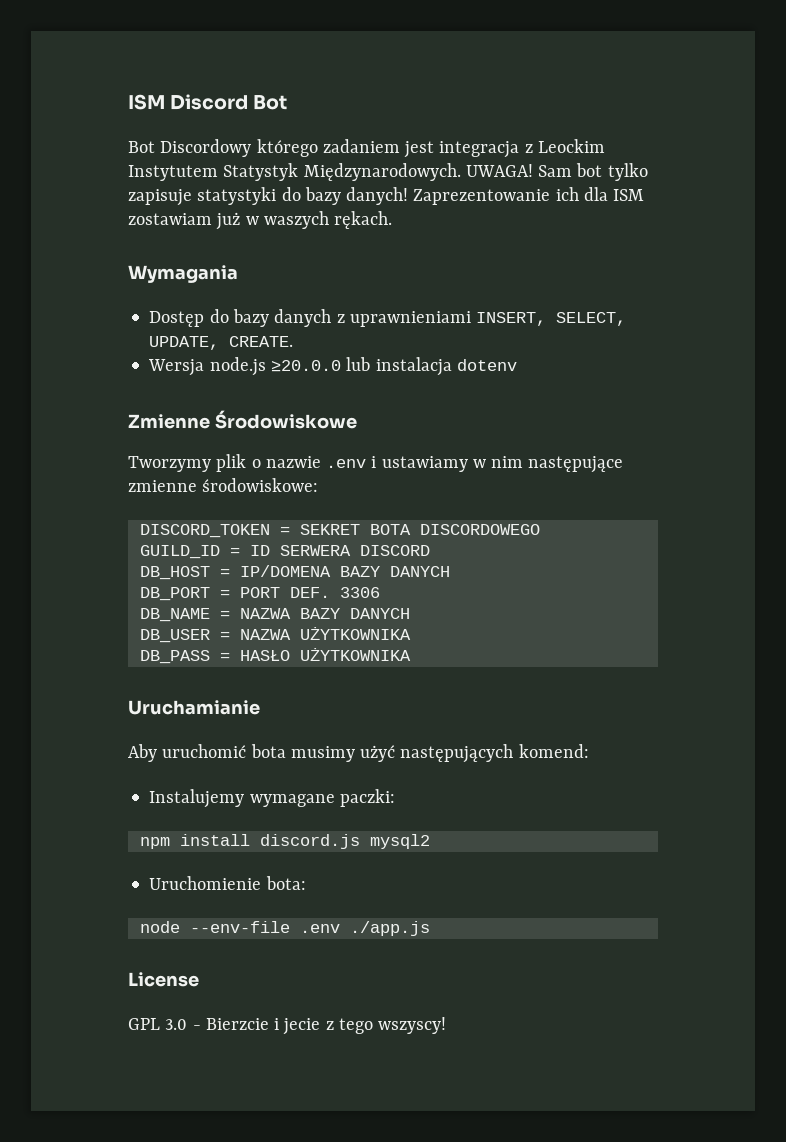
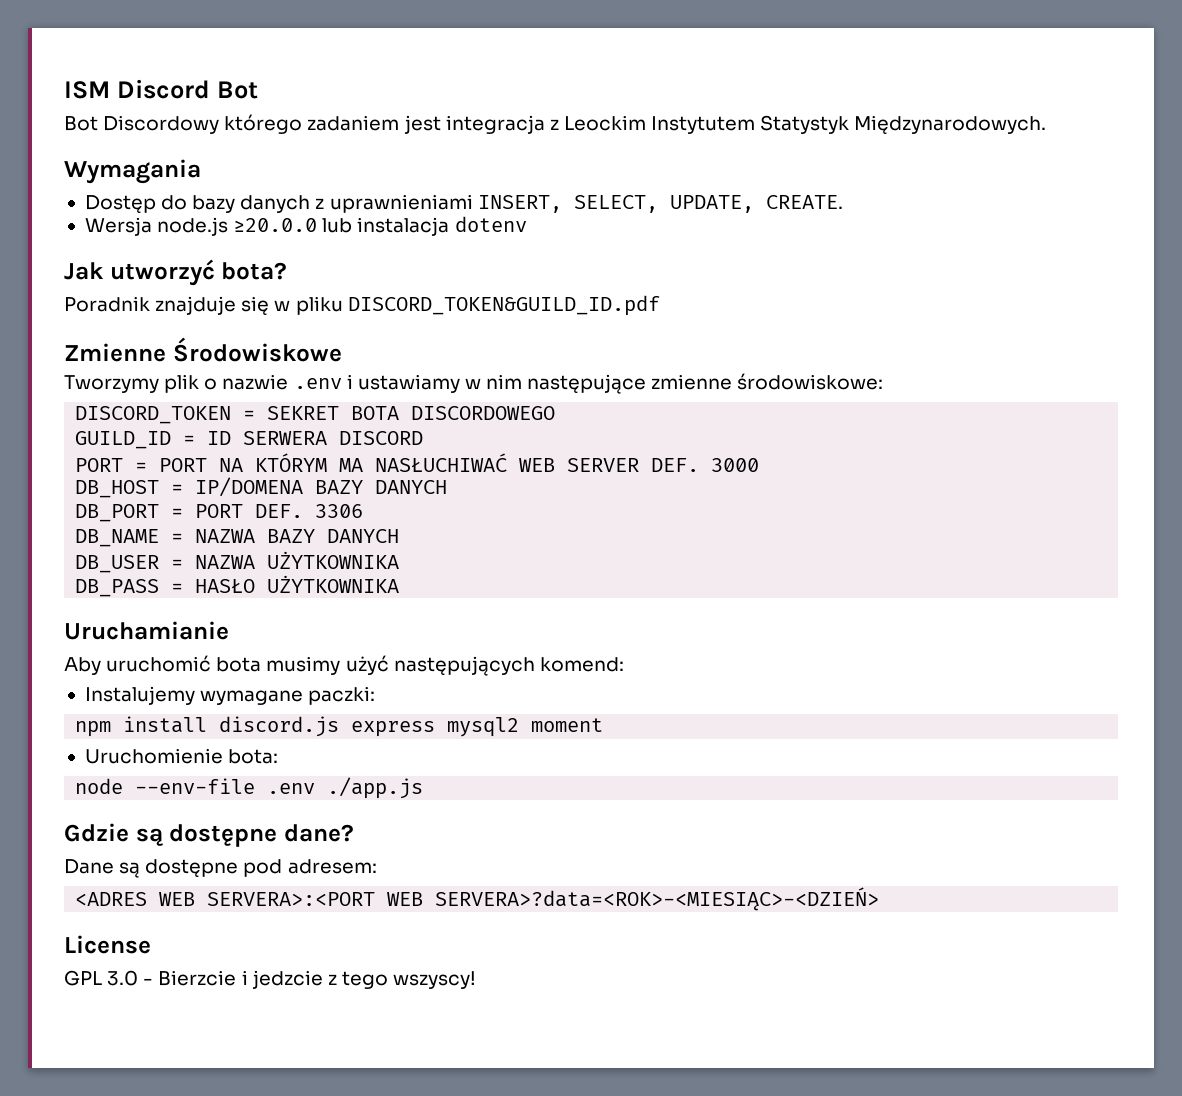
[465,163,648,181] [128,187,645,206] [128,211,393,230] UWAGA! Sam bot tylko zapisuje statystyki do bazy danych! Zaprezentowanie ich dla ISM zostawiam już w waszych rękach. -> (1047, 124) none
(517, 365) none -> [64,259,288,286] [64,295,660,316] // Jak utworzyć bota? // Poradnik znajduje się w pliku DISCORD_TOKEN&GUILD_ID.pdf
(430, 550) none -> [75,453,760,472] // PORT = PORT NA KTÓRYM MA NASŁUCHIWAĆ WEB SERVER DEF. 3000
(360, 841) none -> [351,721,436,737] express
(430, 841) none -> [531,718,604,732] moment
(430, 928) none -> [64,823,354,847] [64,859,377,878] [75,887,880,911] // Gdzie są dostępne dane? // Dane są dostępne pod adresem: // <ADRES WEB SERVERA>:<PORT WEB SERVERA>?data=<ROK>-<MIESIĄC>-<DZIEŃ>
[283,1018,321,1035] jecie -> [251,970,323,989] jedzcie

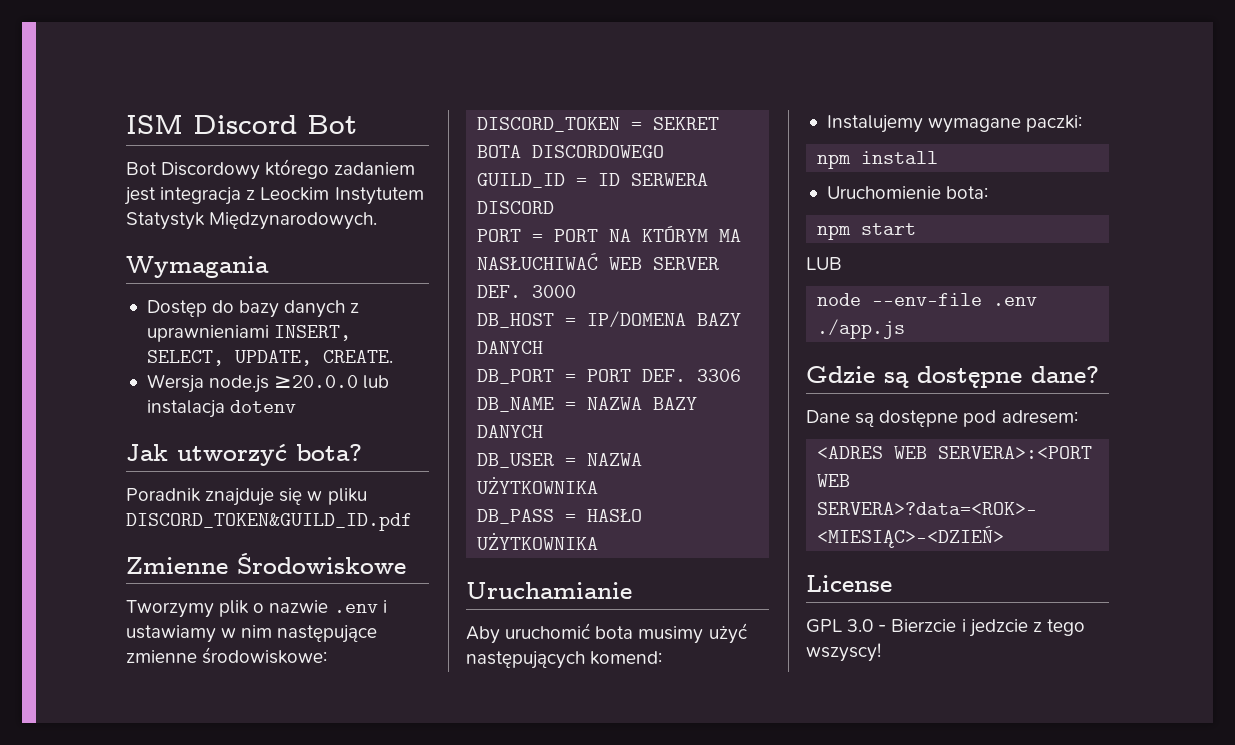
[219,716,604,737] discord.js express mysql2 moment -> (939, 157) none
(279, 756) none -> [817,223,917,240] [806,257,842,270] // npm start // LUB

